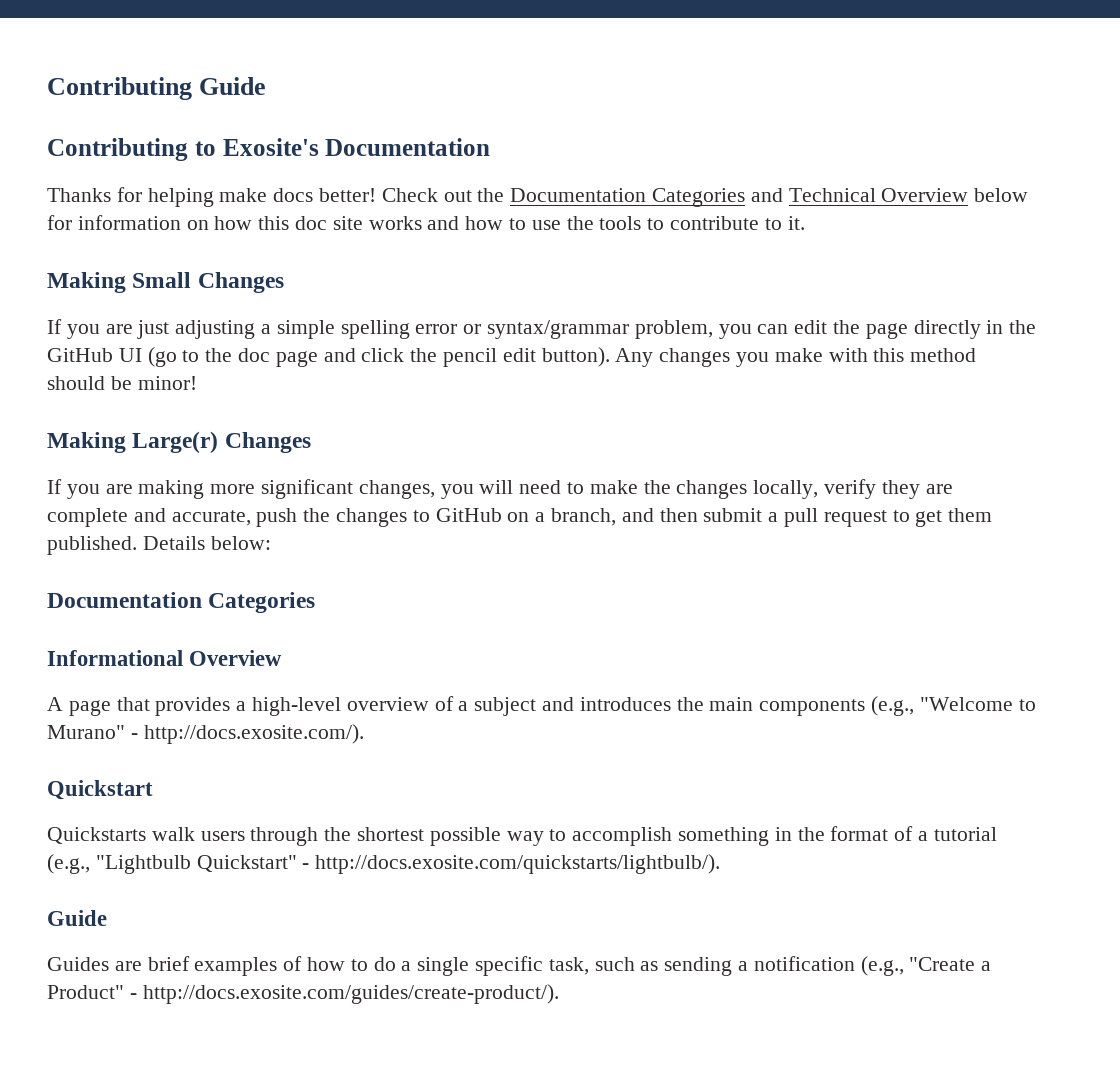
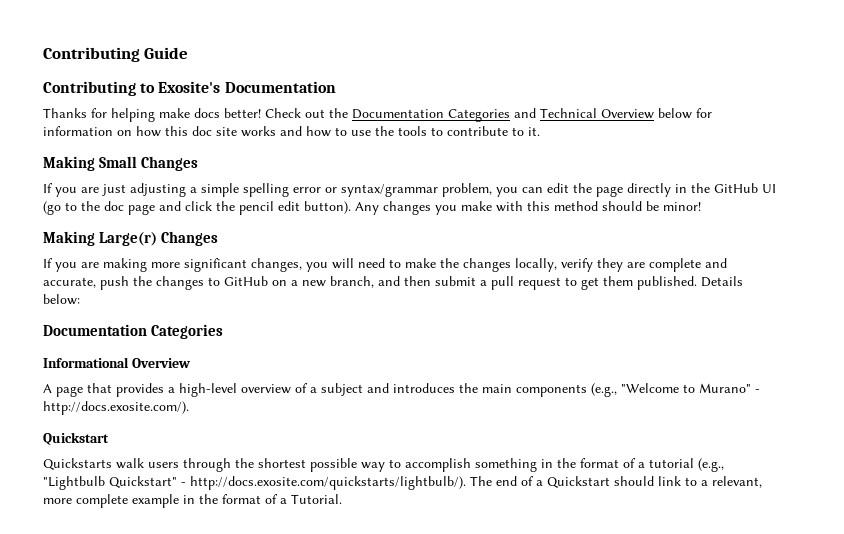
(546, 517) none -> [302,280,326,287] new
[47,910,107,926] [47,956,992,976] [47,984,559,1004] // Guide // Guides are brief examples of how to do a single specific task, such as sending a notification (e.g., "Create a Product" - http://docs.exosite.com/guides/create-product/). -> [470,476,762,488] [43,494,342,508] The end of a Quickstart should link to a relevant, more complete example in the format of a Tutorial.

